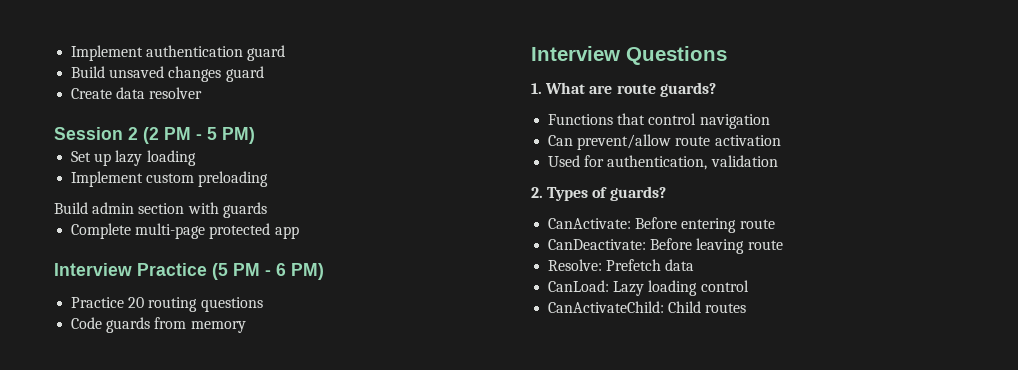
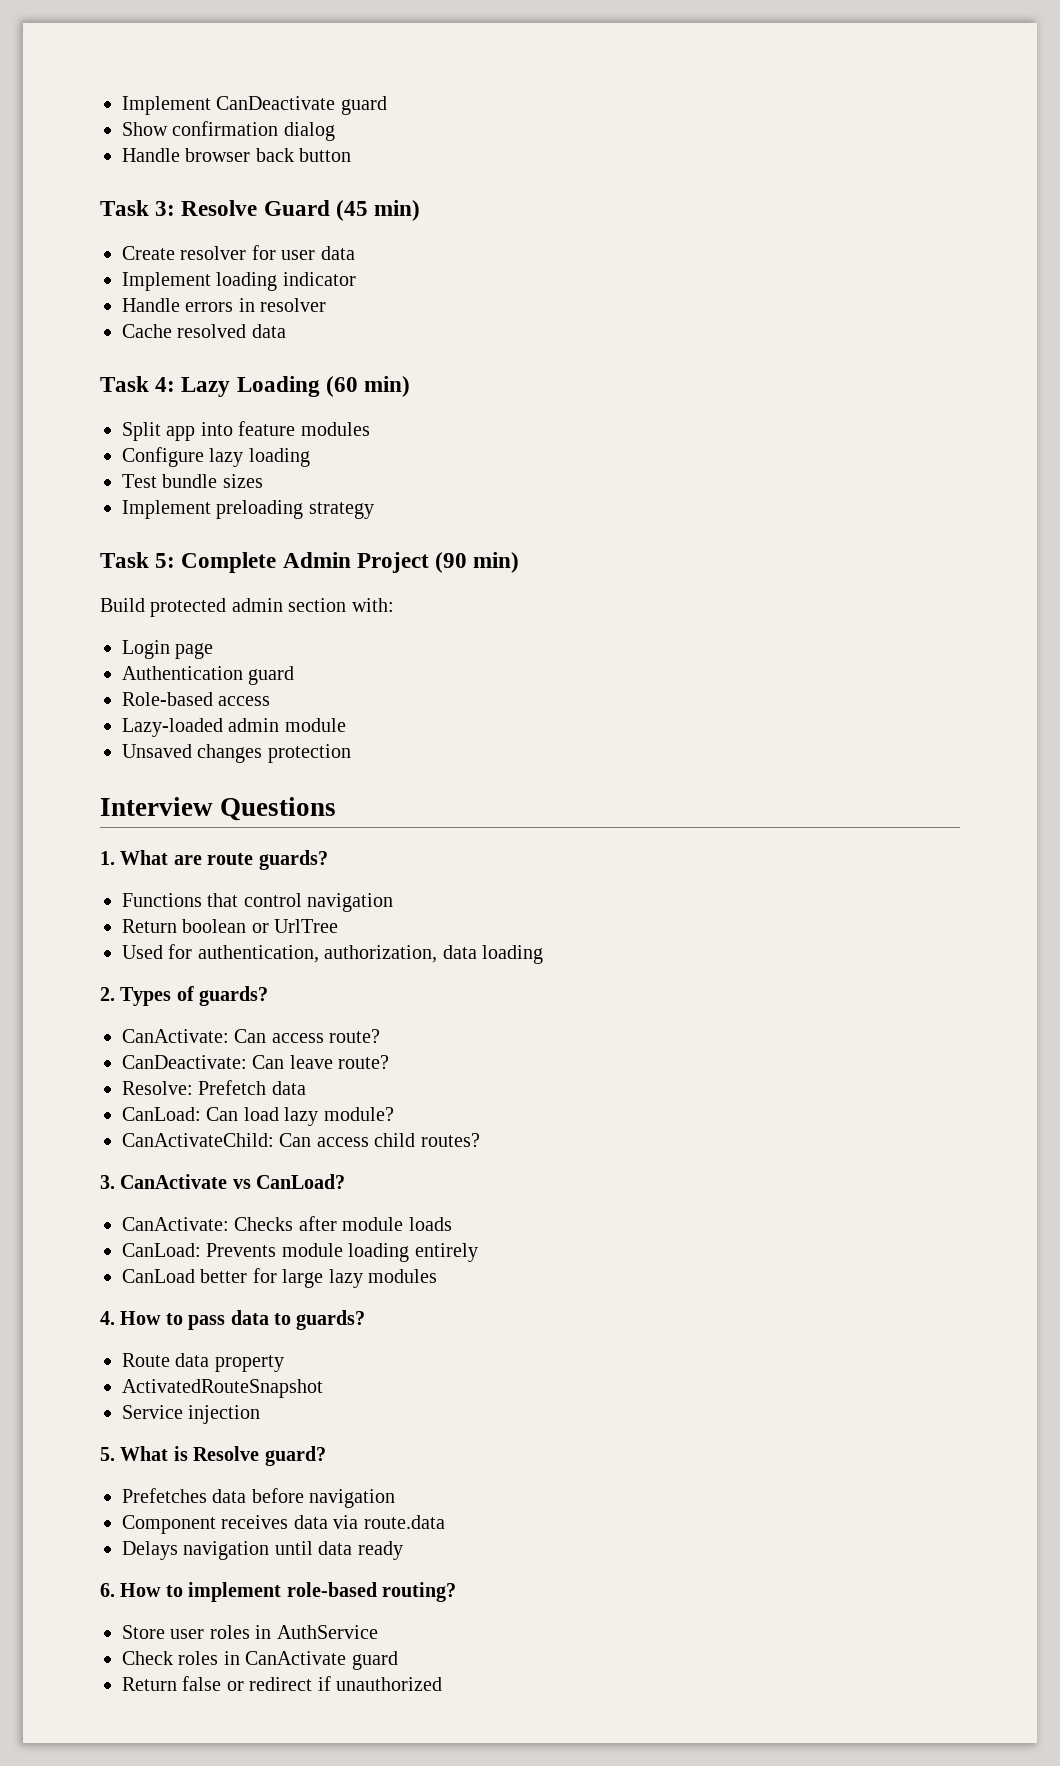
[71,45,286,61] [71,66,264,82] [71,87,203,99] [54,127,255,144] [71,151,112,166] Implement authentication guard // Build unsaved changes guard // Create data resolver // Session 2 (2 PM - 5 PM) // Set up -> [122,96,387,115] [122,121,335,141] [122,148,352,162] [100,200,421,221] [122,245,355,260] [122,272,356,291] [122,298,327,312] [122,324,286,338] [100,376,411,397] [122,421,370,441] [122,447,204,467] Implement CanDeactivate guard // Show confirmation dialog // Handle browser back button // Task 3: Resolve Guard (45 min) // Create resolver for user data // Implement loading indicator // Handle errors in resolver // Cache resolved data // Task 4: Lazy Loading (60 min) // Split app into feature modules // Configure
[71,171,195,187] // Implement custom -> [122,474,263,488] [122,500,211,519] // Test bundle sizes // Implement
[54,202,88,214] // Build -> [308,502,374,519] [100,552,520,573] [100,598,227,617] strategy // Task 5: Complete Admin Project (90 min) // Build protected
[187,202,267,218] [71,223,299,239] [54,263,324,280] [71,297,263,312] [71,317,246,333] with guards // Complete multi-page protected app // Interview Practice (5 PM - 6 PM) // Practice 20 routing questions // Code guards from memory -> [351,598,394,612] [122,640,214,659] [122,666,295,685] [122,692,271,706] [122,718,346,737] [122,744,351,763] with: // Login page // Authentication guard // Role-based access // Lazy-loaded admin module // Unsaved changes protection
[548,134,781,150] Can prevent/allow route activation -> [122,919,339,933] Return boolean or UrlTree
[710,155,778,167] validation -> [324,945,543,964] authorization, data loading
[635,217,775,233] [548,238,783,254] [548,259,695,271] [548,280,749,296] [548,301,747,313] Before entering route // CanDeactivate: Before leaving route // Resolve: Prefetch data // CanLoad: Lazy loading control // CanActivateChild: Child routes -> [234,1029,381,1043] [122,1055,390,1069] [122,1080,306,1095] [122,1107,394,1126] [122,1133,480,1147] [100,1174,346,1189] [122,1216,452,1231] [122,1243,478,1262] [122,1268,437,1288] [100,1310,366,1330] [122,1353,284,1372] [122,1379,323,1398] [122,1405,261,1424] [100,1446,326,1466] [122,1488,396,1508] [122,1515,445,1534] [122,1541,403,1560] [100,1582,456,1602] [122,1625,378,1639] [122,1651,398,1670] [122,1676,442,1691] Can access route? // CanDeactivate: Can leave route? // Resolve: Prefetch data // CanLoad: Can load lazy module? // CanActivateChild: Can access child routes? // 3. CanActivate vs CanLoad? // CanActivate: Checks after module loads // CanLoad: Prevents module loading entirely // CanLoad better for large lazy modules // 4. How to pass data to guards? // Route data property // ActivatedRouteSnapshot // Service injection // 5. What is Resolve guard? // Prefetches data before navigation // Component receives data via route.data // Delays navigation until data ready // 6. How to implement role-based routing? // Store user roles in AuthService // Check roles in CanActivate guard // Return false or redirect if unauthorized

